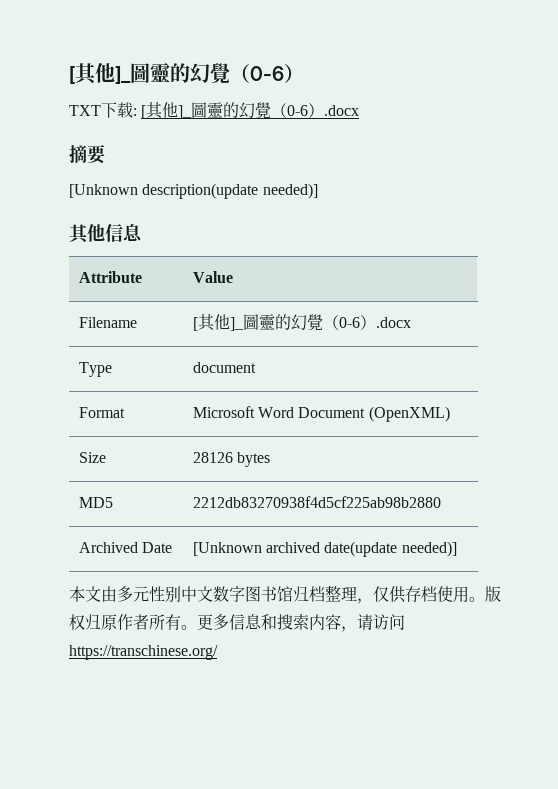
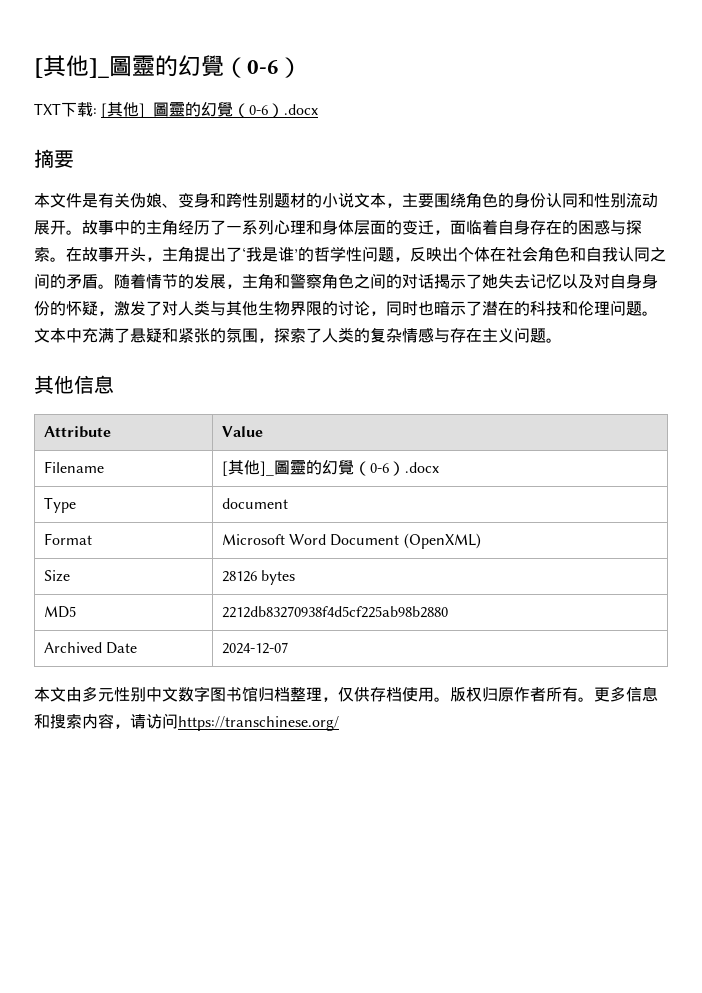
[69,183,318,199] [Unknown description(update needed)] -> [34,192,658,208] [34,219,642,235] [34,246,666,262] [34,273,658,289] [34,300,658,316] [34,327,562,343] 本文件是有关伪娘、变身和跨性别题材的小说文本，主要围绕角色的身份认同和性别流动展开。故事中的主角经历了一系列心理和身体层面的变迁，面临着自身存在的困惑与探索。在故事开头，主角提出了‘我是谁’的哲学性问题，反映出个体在社会角色和自我认同之间的矛盾。随着情节的发展，主角和警察角色之间的对话揭示了她失去记忆以及对自身身份的怀疑，激发了对人类与其他生物界限的讨论，同时也暗示了潜在的科技和伦理问题。文本中充满了悬疑和紧张的氛围，探索了人类的复杂情感与存在主义问题。
[192,541,457,557] [Unknown archived date(update needed)] -> [221,642,288,654] 2024-12-07

